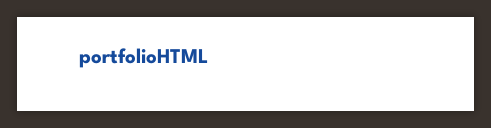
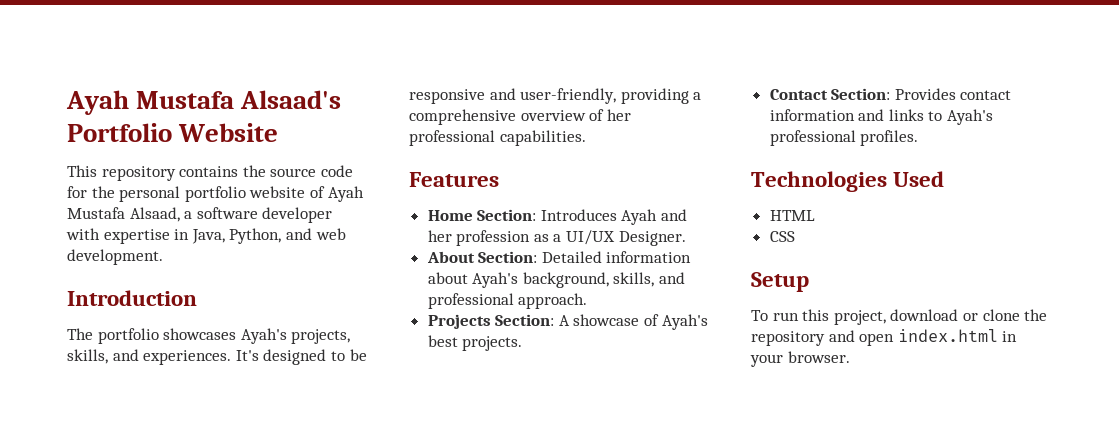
[79,48,208,68] portfolioHTML -> [66,90,342,115] [67,123,279,142] [67,165,353,181] [67,186,364,202] [67,207,333,223] [66,228,346,244] [67,249,163,265] [67,290,197,306] [67,328,351,344] [67,349,367,365] [409,88,702,104] [409,109,631,125] [409,130,586,146] [409,172,499,187] [427,209,688,225] [427,230,686,246] [426,251,692,263] [427,272,686,288] [427,293,588,309] [427,314,708,330] [427,335,523,351] [769,88,1012,100] [769,109,994,125] [769,130,919,146] [751,171,945,192] [769,210,815,221] [769,231,795,242] [751,272,809,292] [751,309,1048,325] [751,329,1018,346] [750,351,850,367] Ayah Mustafa Alsaad's Portfolio Website // This repository contains the source code for the personal portfolio website of Ayah Mustafa Alsaad, a software developer with expertise in Java, Python, and web development. // Introduction // The portfolio showcases Ayah's projects, skills, and experiences. It's designed to be responsive and user-friendly, providing a comprehensive overview of her professional capabilities. // Features // Home Section: Introduces Ayah and her profession as a UI/UX Designer. // About Section: Detailed information about Ayah's background, skills, and professional approach. // Projects Section: A showcase of Ayah's best projects. // Contact Section: Provides contact information and links to Ayah's professional profiles. // Technologies Used // HTML // CSS // Setup // To run this project, download or clone the repository and open index.html in your browser.

